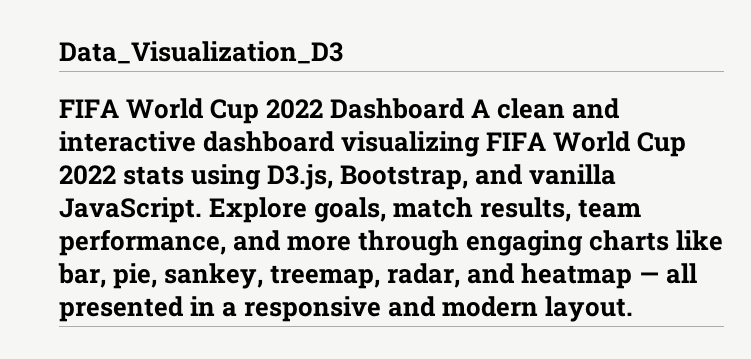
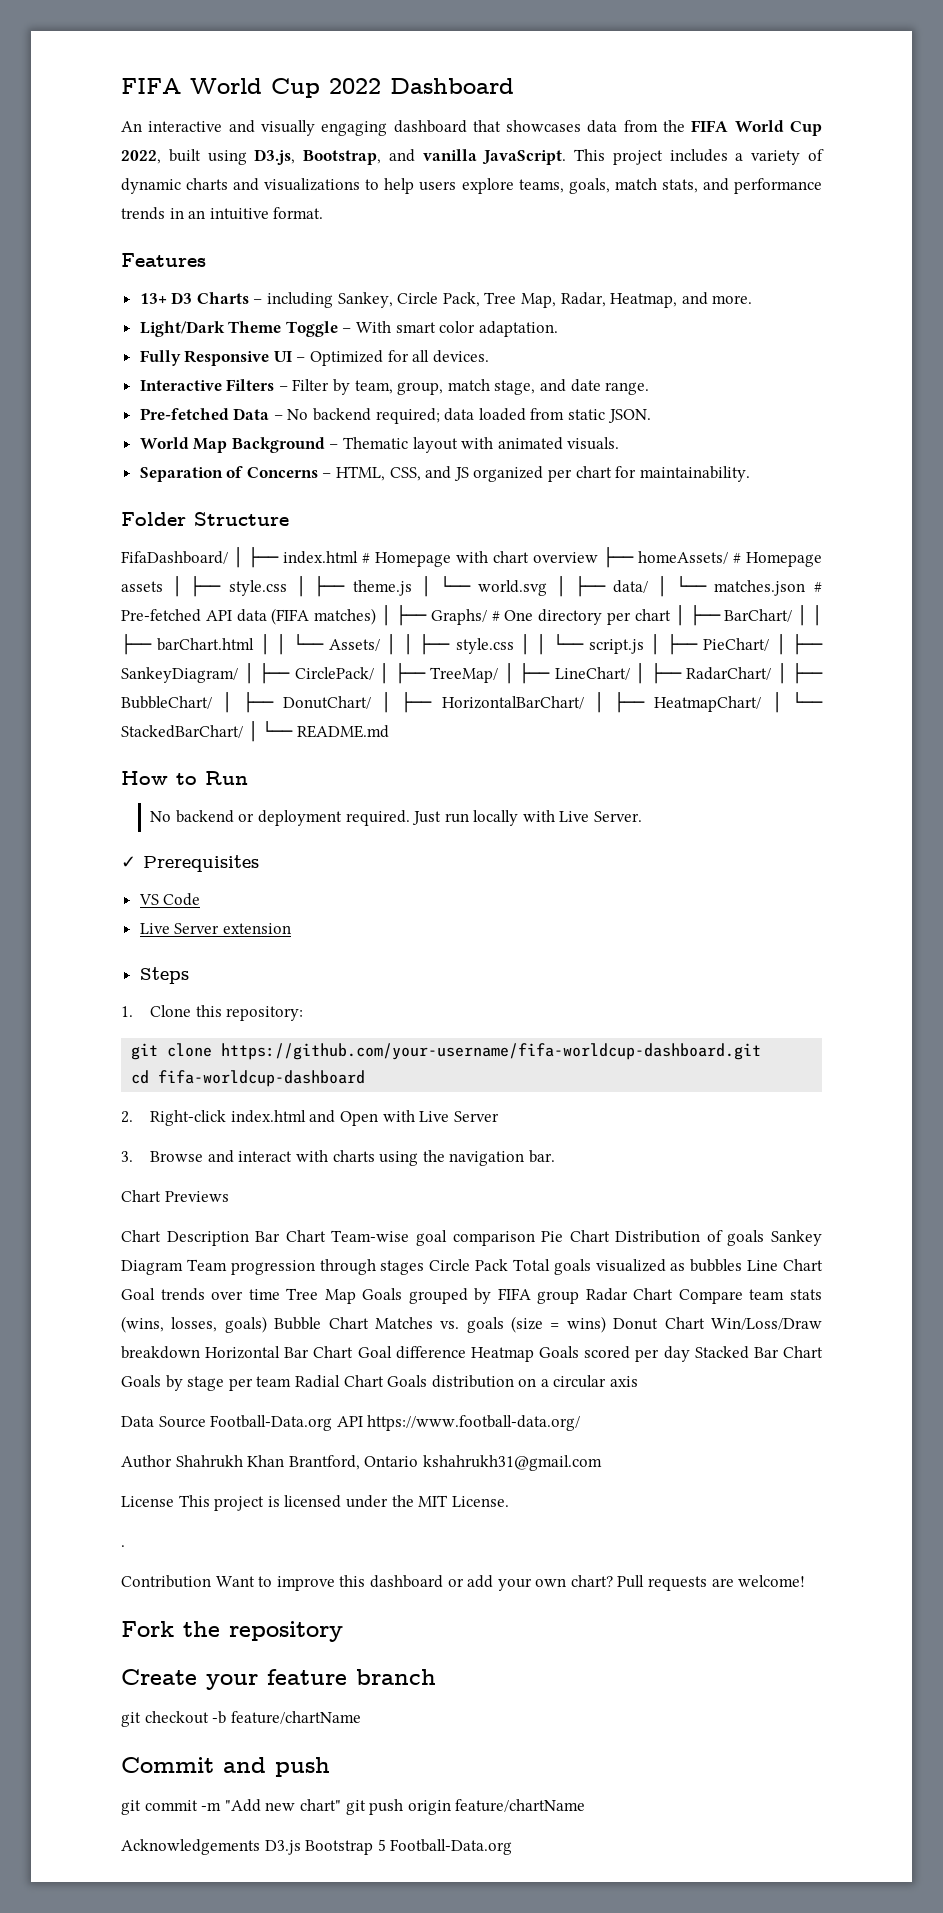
[59,41,343,64] Data_Visualization_D3 // -> (121, 86) none
[471,98,620,119] [59,131,687,157] [59,165,185,185] A clean and interactive dashboard visualizing FIFA World Cup 2022 stats -> [121,120,822,136] [121,149,201,164] // An interactive and visually engaging dashboard that showcases data from the FIFA World Cup 2022, built
[209,197,642,223] [59,229,724,256] [58,263,698,289] [59,296,634,322] Explore goals, match results, team performance, and more through engaging charts like bar, pie, sankey, treemap, radar, and heatmap — all presented in a responsive and modern layout. -> [574,149,824,165] [121,178,823,194] [121,207,324,220] [121,253,206,267] [139,292,753,308] [139,321,558,337] [139,350,489,366] [139,379,650,395] [139,408,651,424] [139,437,620,453] [139,466,750,482] [121,512,289,526] [121,547,822,568] [121,576,822,597] [121,605,823,626] [121,634,824,655] [121,663,823,684] [121,692,823,713] [121,721,389,742] [121,771,248,785] [150,810,643,826] [121,855,259,872] [138,893,201,906] [139,923,291,934] [139,967,189,984] [121,1005,304,1021] [131,1043,762,1060] [131,1070,366,1087] [121,1110,499,1126] [121,1150,555,1166] [121,1190,229,1202] [121,1230,823,1246] [121,1259,823,1275] [121,1288,822,1304] [121,1316,822,1333] [121,1346,824,1362] [121,1375,639,1391] [121,1415,581,1431] [121,1455,602,1471] [121,1495,509,1511] [121,1545,125,1547] [121,1575,806,1591] [121,1621,343,1642] [121,1669,436,1690] [121,1711,361,1727] [121,1757,330,1777] [121,1799,586,1815] [121,1839,513,1855] This project includes a variety of dynamic charts and visualizations to help users explore teams, goals, match stats, and performance trends in an intuitive format. // Features // 13+ D3 Charts – including Sankey, Circle Pack, Tree Map, Radar, Heatmap, and more. // Light/Dark Theme Toggle – With smart color adaptation. // Fully Responsive UI – Optimized for all devices. // Interactive Filters – Filter by team, group, match stage, and date range. // Pre-fetched Data – No backend required; data loaded from static JSON. // World Map Background – Thematic layout with animated visuals. // Separation of Concerns – HTML, CSS, and JS organized per chart for maintainability. // Folder Structure // FifaDashboard/ │ ├── index.html # Homepage with chart overview ├── homeAssets/ # Homepage assets │ ├── style.css │ ├── theme.js │ └── world.svg │ ├── data/ │ └── matches.json # Pre-fetched API data (FIFA matches) │ ├── Graphs/ # One directory per chart │ ├── BarChart/ │ │ ├── barChart.html │ │ └── Assets/ │ │ ├── style.css │ │ └── script.js │ ├── PieChart/ │ ├── SankeyDiagram/ │ ├── CirclePack/ │ ├── TreeMap/ │ ├── LineChart/ │ ├── RadarChart/ │ ├── BubbleChart/ │ ├── DonutChart/ │ ├── HorizontalBarChart/ │ ├── HeatmapChart/ │ └── StackedBarChart/ │ └── README.md // How to Run // No backend or deployment required. Just run locally with Live Server. // ✓ Prerequisites // VS Code // Live Server extension // Steps // 1. Clone this repository: // git clone https://github.com/your-username/fifa-worldcup-dashboard.git // cd fifa-worldcup-dashboard // 2. Right-click index.html and Open with Live Server // 3. Browse and interact with charts using the navigation bar. // Chart Previews // Chart Description Bar Chart Team-wise goal comparison Pie Chart Distribution of goals Sankey Diagram Team progression through stages Circle Pack Total goals visualized as bubbles Line Chart Goal trends over time Tree Map Goals grouped by FIFA group Radar Chart Compare team stats (wins, losses, goals) Bubble Chart Matches vs. goals (size = wins) Donut Chart Win/Loss/Draw breakdown Horizontal Bar Chart Goal difference Heatmap Goals scored per day Stacked Bar Chart Goals by stage per team Radial Chart Goals distribution on a circular axis // Data Source Football-Data.org API https://www.football-data.org/ // Author Shahrukh Khan Brantford, Ontario kshahrukh31@gmail.com // License This project is licensed under the MIT License. // . // Contribution Want to improve this dashboard or add your own chart? Pull requests are welcome! // Fork the repository // Create your feature branch // git checkout -b feature/chartName // Commit and push // git commit -m "Add new chart" git push origin feature/chartName // Acknowledgements D3.js Bootstrap 5 Football-Data.org

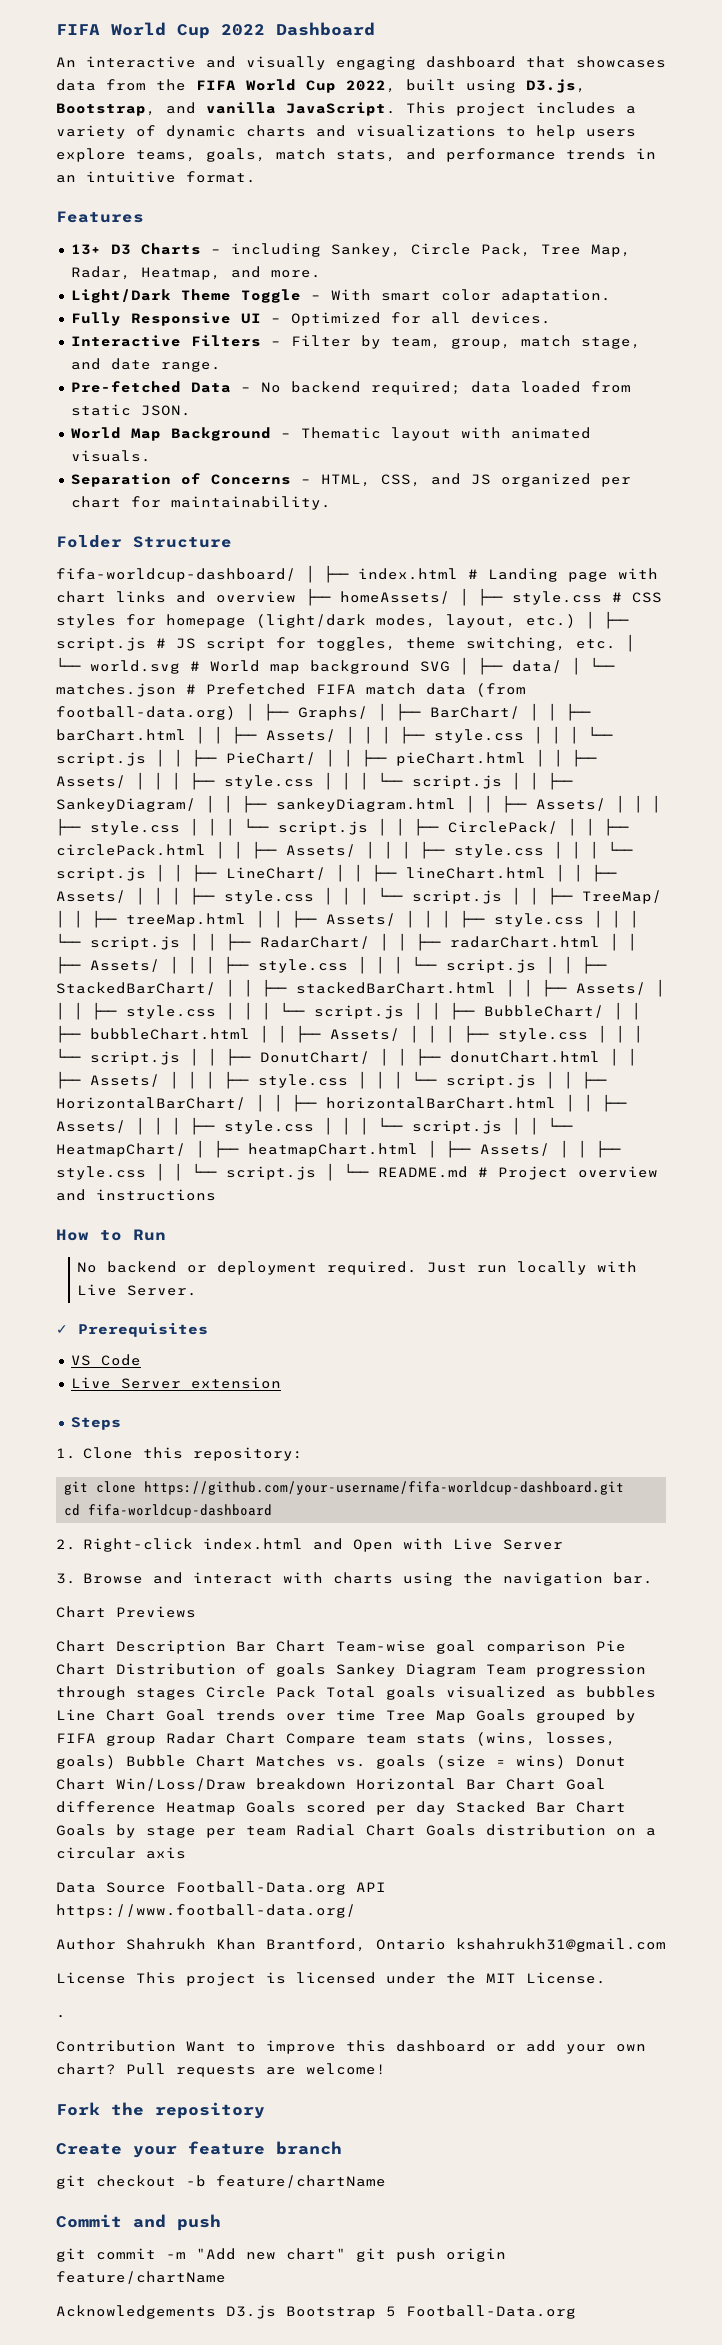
[121,551,228,564] FifaDashboard/ -> [56,568,296,582] fifa-worldcup-dashboard/
[375,547,822,568] [121,576,548,597] Homepage with chart overview ├── homeAssets/ # Homepage assets │ ├── style.css │ ├── theme.js │ └── world.svg -> [488,568,658,582] [56,588,662,606] [56,611,629,629] [56,634,634,652] [56,657,450,674] Landing page with chart links and overview ├── homeAssets/ │ ├── style.css # CSS styles for homepage (light/dark modes, layout, etc.) │ ├── script.js # JS script for toggles, theme switching, etc. │ └── world.svg # World map background SVG
[121,605,671,626] Pre-fetched API data (FIFA matches) │ ├── Graphs/ # One directory per chart -> [206,683,526,697] [56,703,368,721] Prefetched FIFA match data (from football-data.org) │ ├── Graphs/
[292,634,324,650] └── -> [232,726,613,744] [56,749,597,767] [56,772,573,790] [56,795,660,813] [56,818,629,836] [56,841,633,859] [56,864,617,882] [56,887,662,905] [56,910,638,928] [56,933,636,951] [56,956,607,974] [56,979,664,997] [56,1002,640,1020] [56,1025,642,1043] [56,1048,636,1066] [56,1071,607,1089] [56,1094,627,1112] [56,1117,573,1135] [56,1140,471,1158] ├── Assets/ │ │ │ ├── style.css │ │ │ └── script.js │ │ ├── PieChart/ │ │ ├── pieChart.html │ │ ├── Assets/ │ │ │ ├── style.css │ │ │ └── script.js │ │ ├── SankeyDiagram/ │ │ ├── sankeyDiagram.html │ │ ├── Assets/ │ │ │ ├── style.css │ │ │ └── script.js │ │ ├── CirclePack/ │ │ ├── circlePack.html │ │ ├── Assets/ │ │ │ ├── style.css │ │ │ └── script.js │ │ ├── LineChart/ │ │ ├── lineChart.html │ │ ├── Assets/ │ │ │ ├── style.css │ │ │ └── script.js │ │ ├── TreeMap/ │ │ ├── treeMap.html │ │ ├── Assets/ │ │ │ ├── style.css │ │ │ └── script.js │ │ ├── RadarChart/ │ │ ├── radarChart.html │ │ ├── Assets/ │ │ │ ├── style.css │ │ │ └── script.js │ │ ├── StackedBarChart/ │ │ ├── stackedBarChart.html │ │ ├── Assets/ │ │ │ ├── style.css │ │ │ └── script.js │ │ ├── BubbleChart/ │ │ ├── bubbleChart.html │ │ ├── Assets/ │ │ │ ├── style.css │ │ │ └── script.js │ │ ├── DonutChart/ │ │ ├── donutChart.html │ │ ├── Assets/ │ │ │ ├── style.css │ │ │ └── script.js │ │ ├── HorizontalBarChart/ │ │ ├── horizontalBarChart.html │ │ ├── Assets/ │ │ │ ├── style.css │ │ │ └── script.js │ │ └── HeatmapChart/ │ ├── heatmapChart.html │ ├──
[666,634,824,655] [121,663,823,684] [121,692,823,713] [121,721,389,742] ├── PieChart/ │ ├── SankeyDiagram/ │ ├── CirclePack/ │ ├── TreeMap/ │ ├── LineChart/ │ ├── RadarChart/ │ ├── BubbleChart/ │ ├── DonutChart/ │ ├── HorizontalBarChart/ │ ├── HeatmapChart/ │ └── StackedBarChart/ │ └── README.md -> [344,1163,658,1180] [56,1189,216,1201] └── README.md # Project overview and instructions

